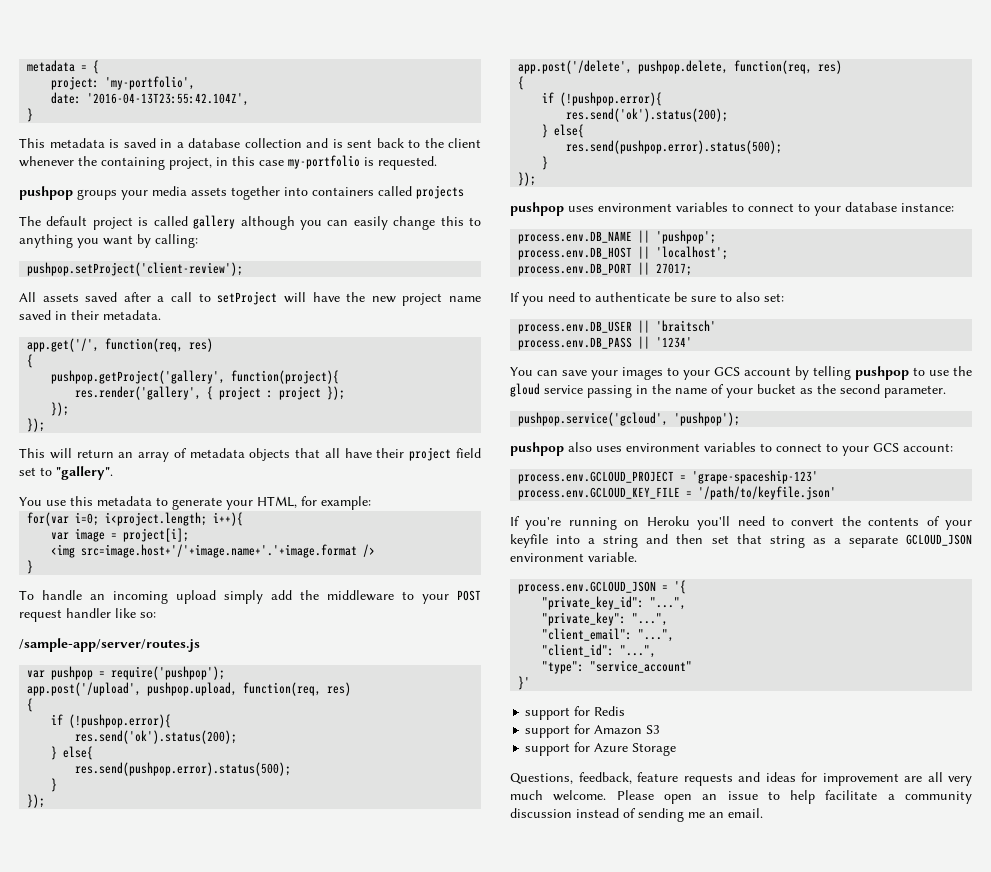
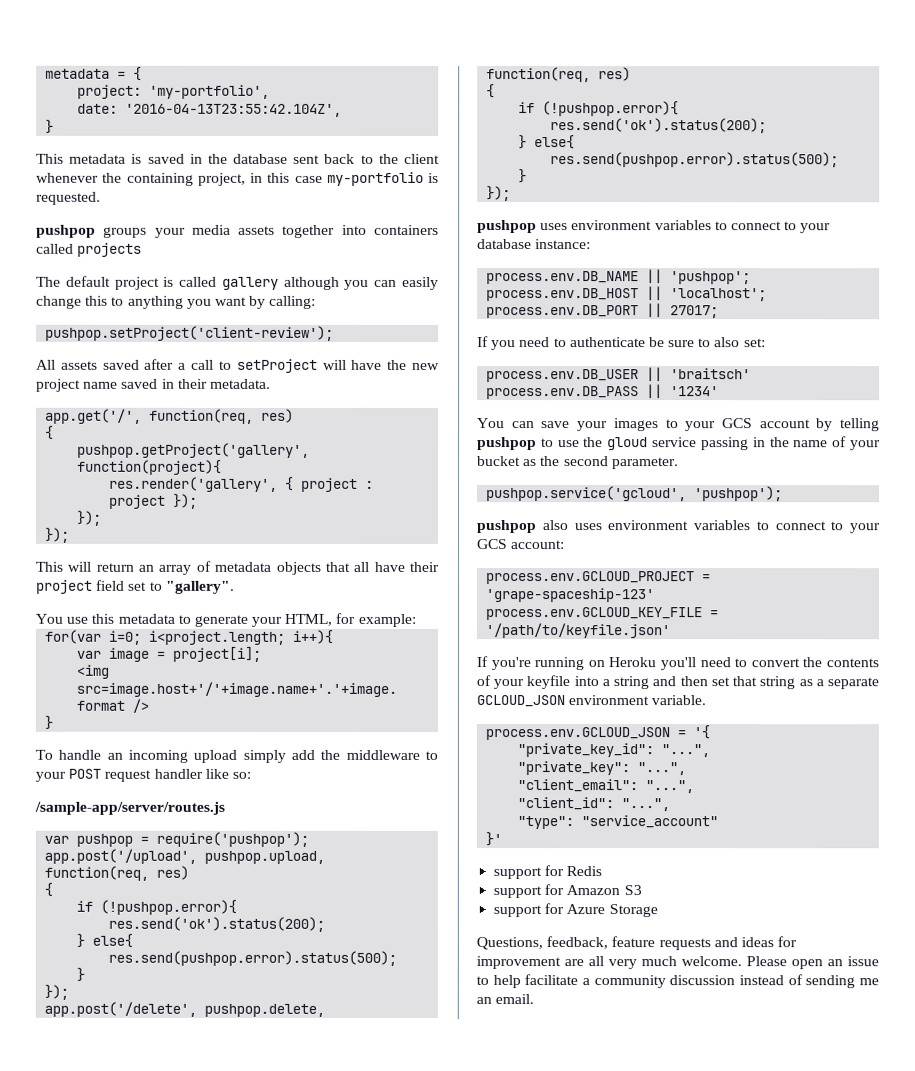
[176,138,343,148] a database collection and is -> [207,153,289,164] the database

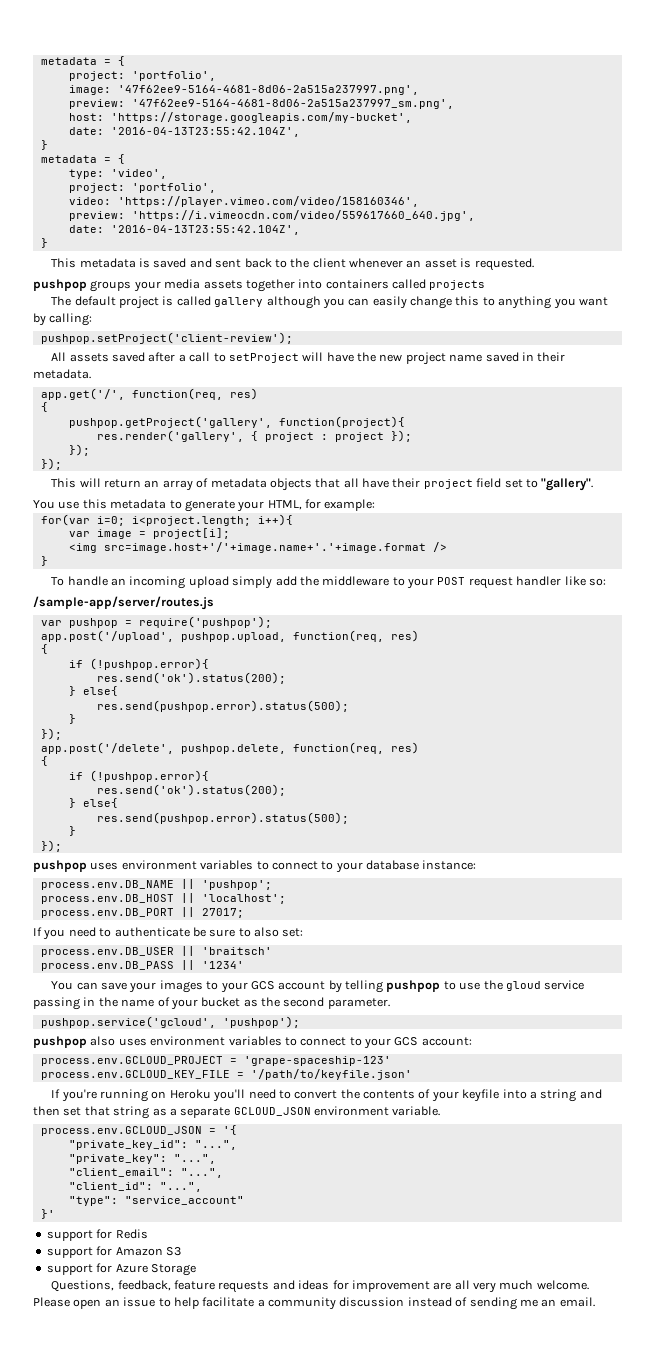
[149,84,271,99] 'my-portfolio', -> [131,71,216,81] [68,85,419,95] [68,99,454,109] [68,112,412,123] [68,127,300,137] [40,140,48,150] [40,154,125,164] [68,169,167,179] [68,183,216,193] [68,196,419,207] [68,210,475,221] 'portfolio', // image: '47f62ee9-5164-4681-8d06-2a515a237997.png', // preview: '47f62ee9-5164-4681-8d06-2a515a237997_sm.png', // host: 'https://storage.googleapis.com/my-bucket', // date: '2016-04-13T23:55:42.104Z', // } // metadata = { // type: 'video', // project: 'portfolio', // video: 'https://player.vimeo.com/video/158160346', // preview: 'https://i.vimeocdn.com/video/559617660_640.jpg',
[189,153,289,164] in the database -> [189,258,212,268] and
[102,171,424,186] the containing project, in this case my-portfolio -> [406,259,457,268] an asset

